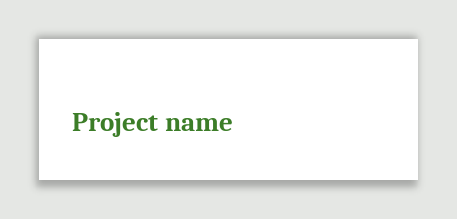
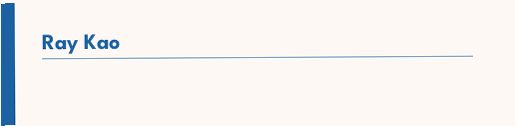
[72,112,234,137] Project name -> [41,33,120,55] Ray Kao

